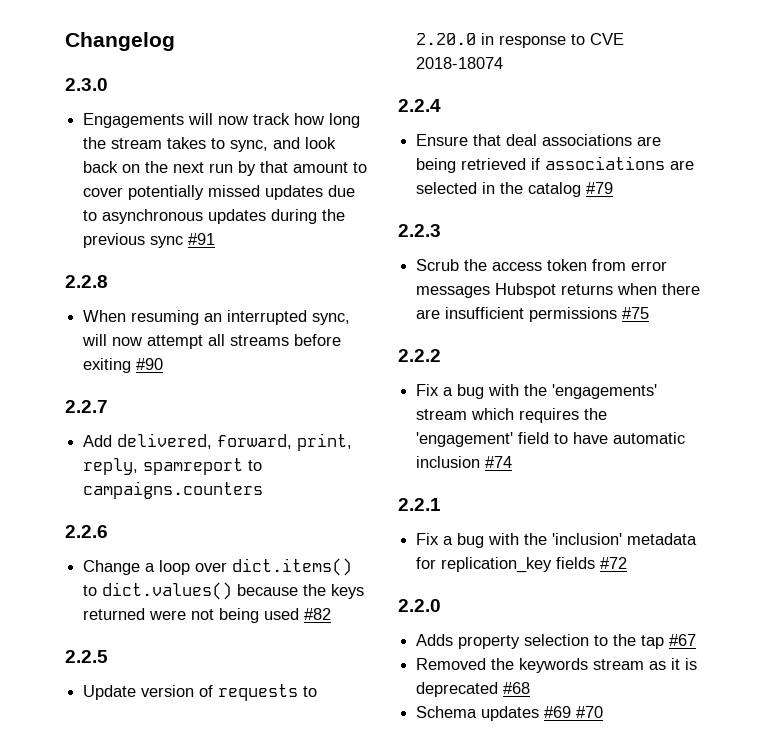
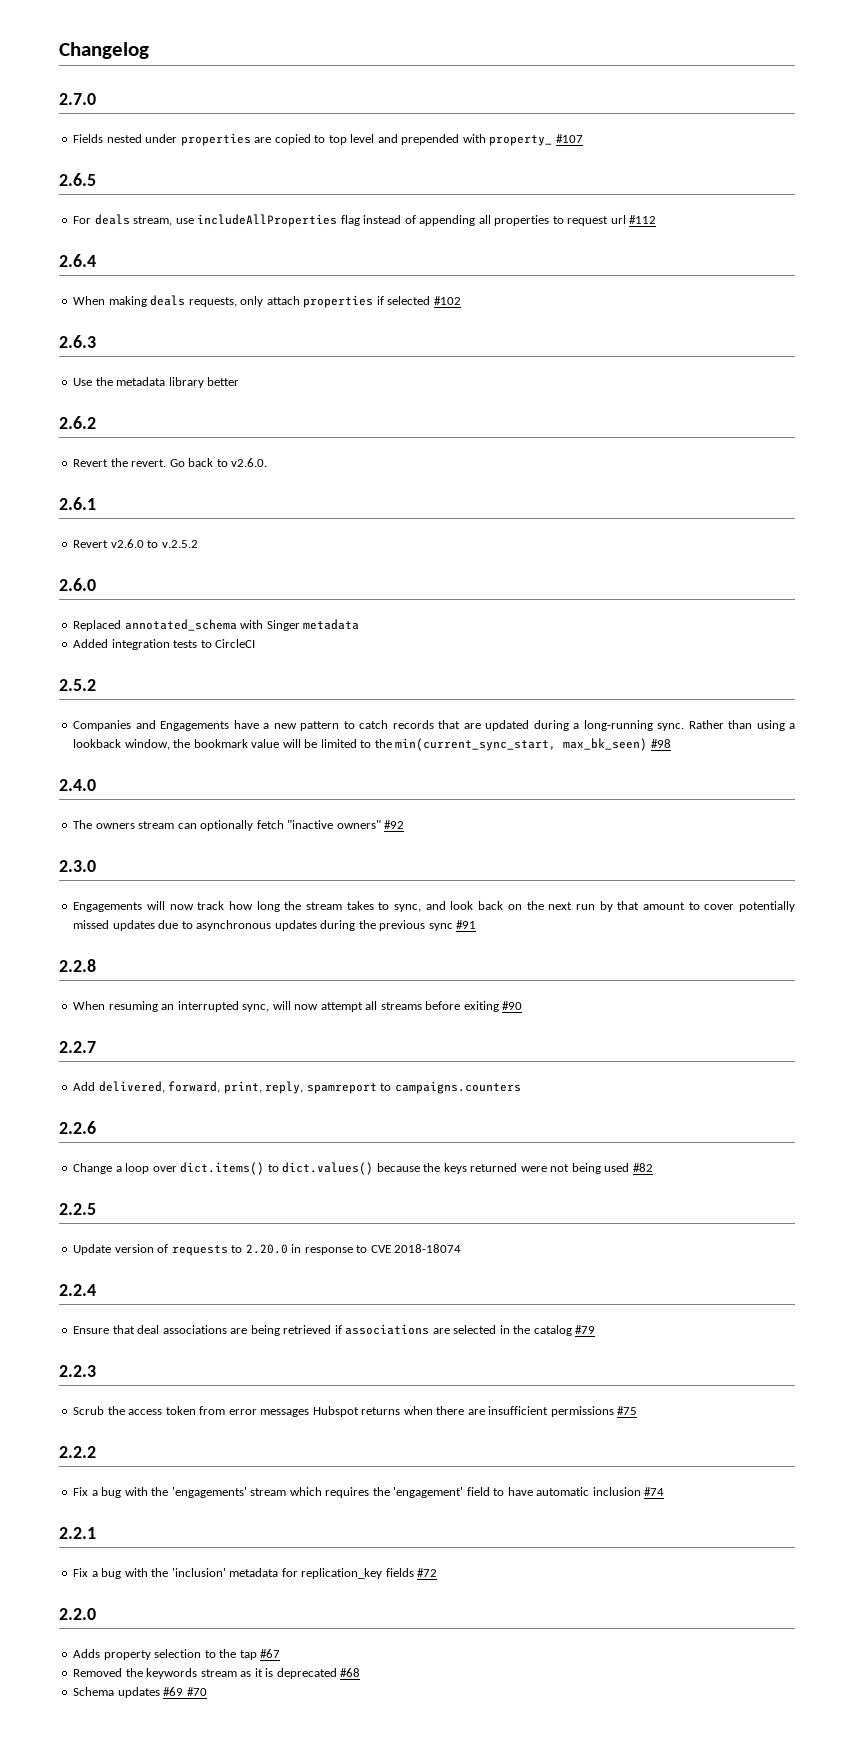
(175, 41) none -> [59,93,96,105] [73,133,583,146] [59,173,96,186] [73,214,657,227] [59,254,96,267] [73,295,461,308] [59,335,96,348] [73,377,240,388] [59,416,96,429] [73,458,268,467] [59,497,96,510] [73,539,198,548] [59,578,96,591] [73,619,360,631] [73,639,256,650] [59,679,96,691] [73,720,796,731] [73,738,671,751] [59,779,96,791] [73,820,405,831] // 2.7.0 // Fields nested under properties are copied to top level and prepended with property_ #107 // 2.6.5 // For deals stream, use includeAllProperties flag instead of appending all properties to request url #112 // 2.6.4 // When making deals requests, only attach properties if selected #102 // 2.6.3 // Use the metadata library better // 2.6.2 // Revert the revert. Go back to v2.6.0. // 2.6.1 // Revert v2.6.0 to v.2.5.2 // 2.6.0 // Replaced annotated_schema with Singer metadata // Added integration tests to CircleCI // 2.5.2 // Companies and Engagements have a new pattern to catch records that are updated during a long-running sync. Rather than using a lookback window, the bookmark value will be limited to the min(current_sync_start, max_bk_seen) #98 // 2.4.0 // The owners stream can optionally fetch "inactive owners" #92

